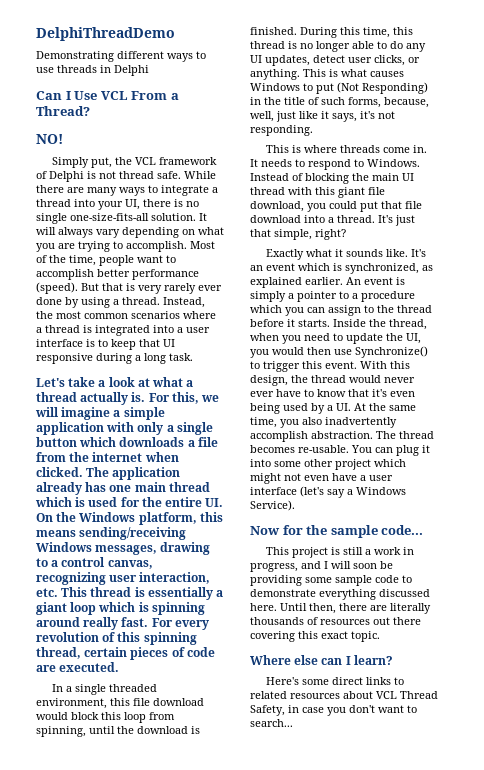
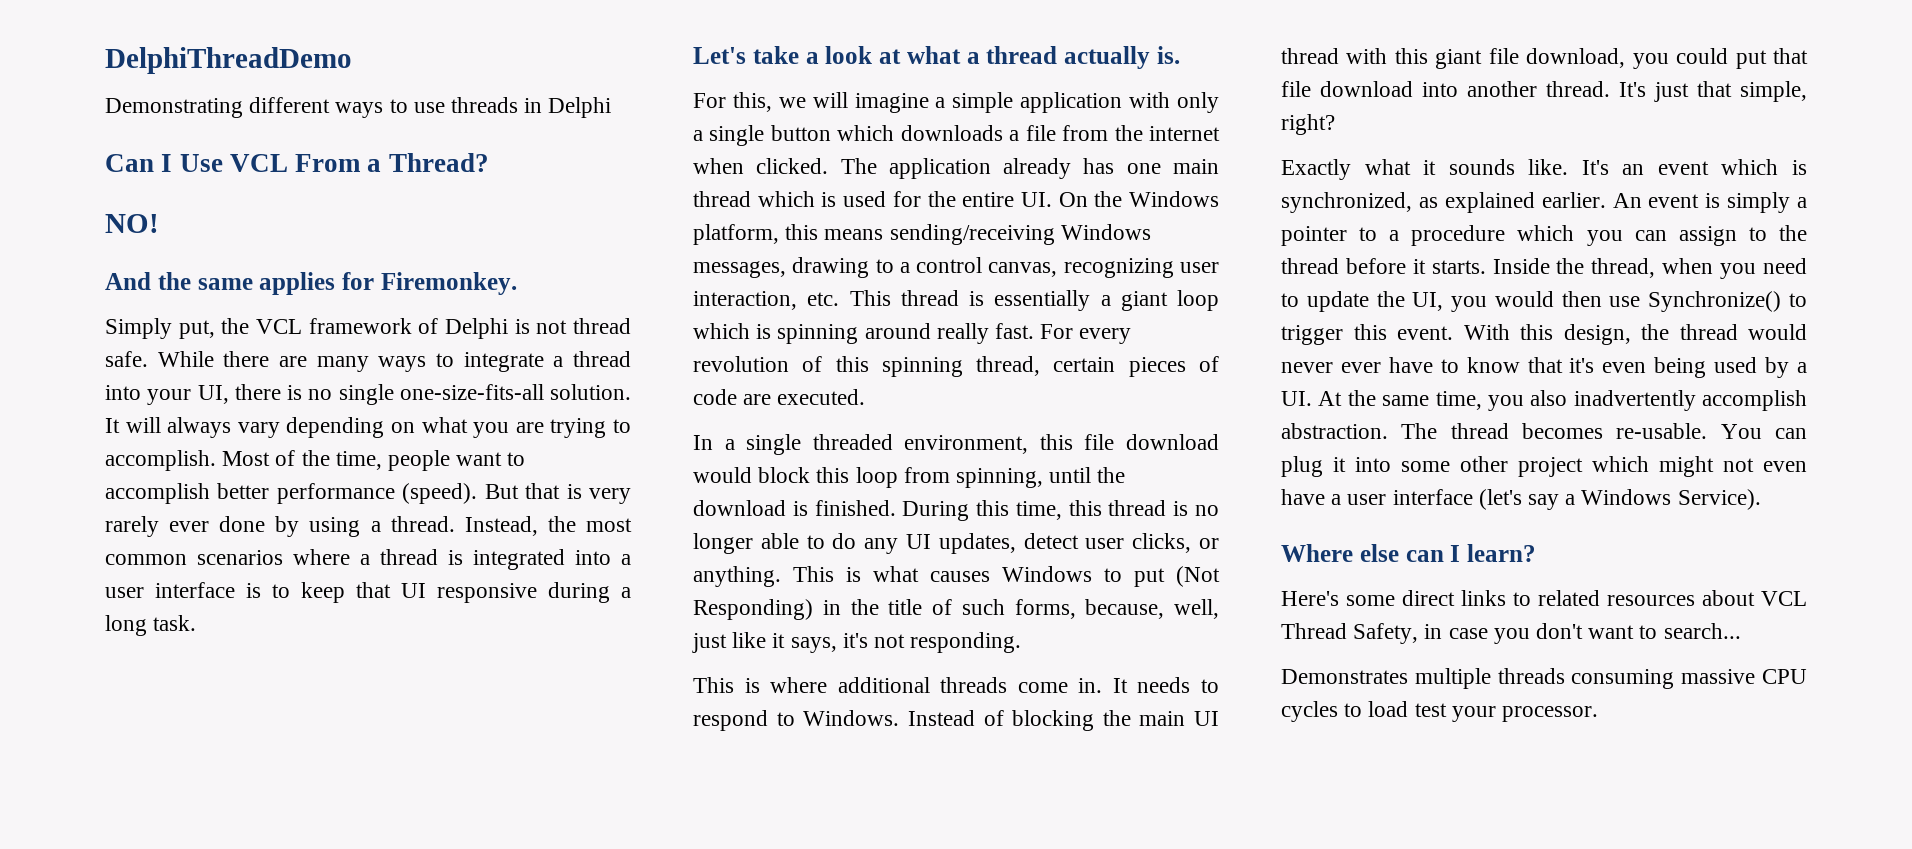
(63, 139) none -> [105,272,517,295] // And the same applies for Firemonkey.
(146, 397) none -> (1180, 55) //
(338, 149) none -> [837,677,930,693] additional
[328,217,334,223] a -> [1467,81,1537,97] another
[250,525,424,538] [266,547,415,558] [250,561,393,572] [250,575,412,586] [250,589,430,600] [250,603,431,614] [250,617,421,625] [250,631,380,642] // Now for the sample code... // This project is still a work in progress, and I will soon be providing some sample code to demonstrate everything discussed here. Until then, there are literally thousands of resources out there covering this exact topic. -> (1761, 499) none
(293, 723) none -> [1281,668,1807,689] [1281,701,1599,722] // Demonstrates multiple threads consuming massive CPU cycles to load test your processor.

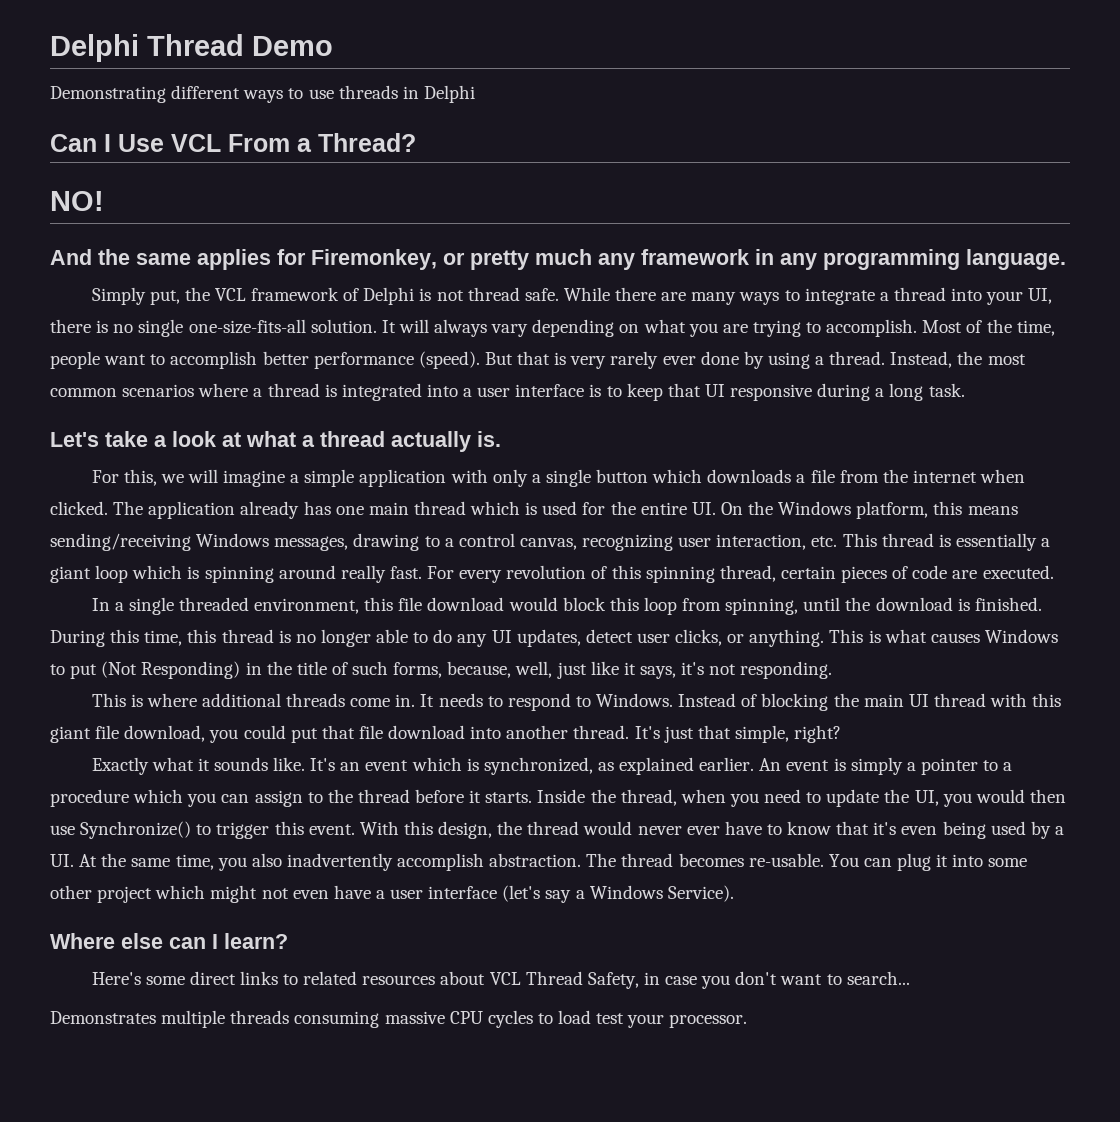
[105,47,352,74] DelphiThreadDemo -> [50,34,333,62] Delphi Thread Demo
[380,272,517,295] Firemonkey. -> [311,249,1066,270] Firemonkey, or pretty much any framework in any programming language.

